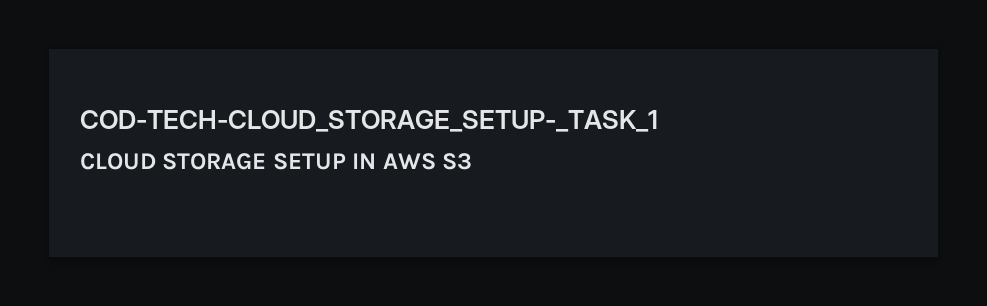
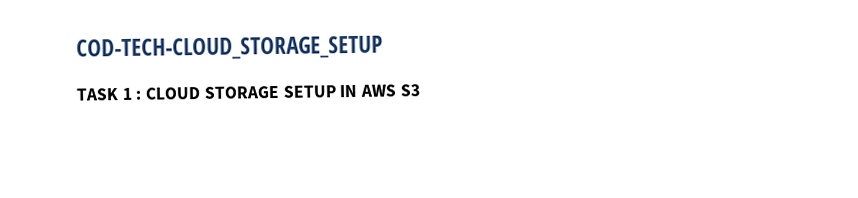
[80,110,658,132] COD-TECH-CLOUD_STORAGE_SETUP-_TASK_1 // -> [76,35,383,61] [76,87,142,101] COD-TECH-CLOUD_STORAGE_SETUP // TASK 1 :

